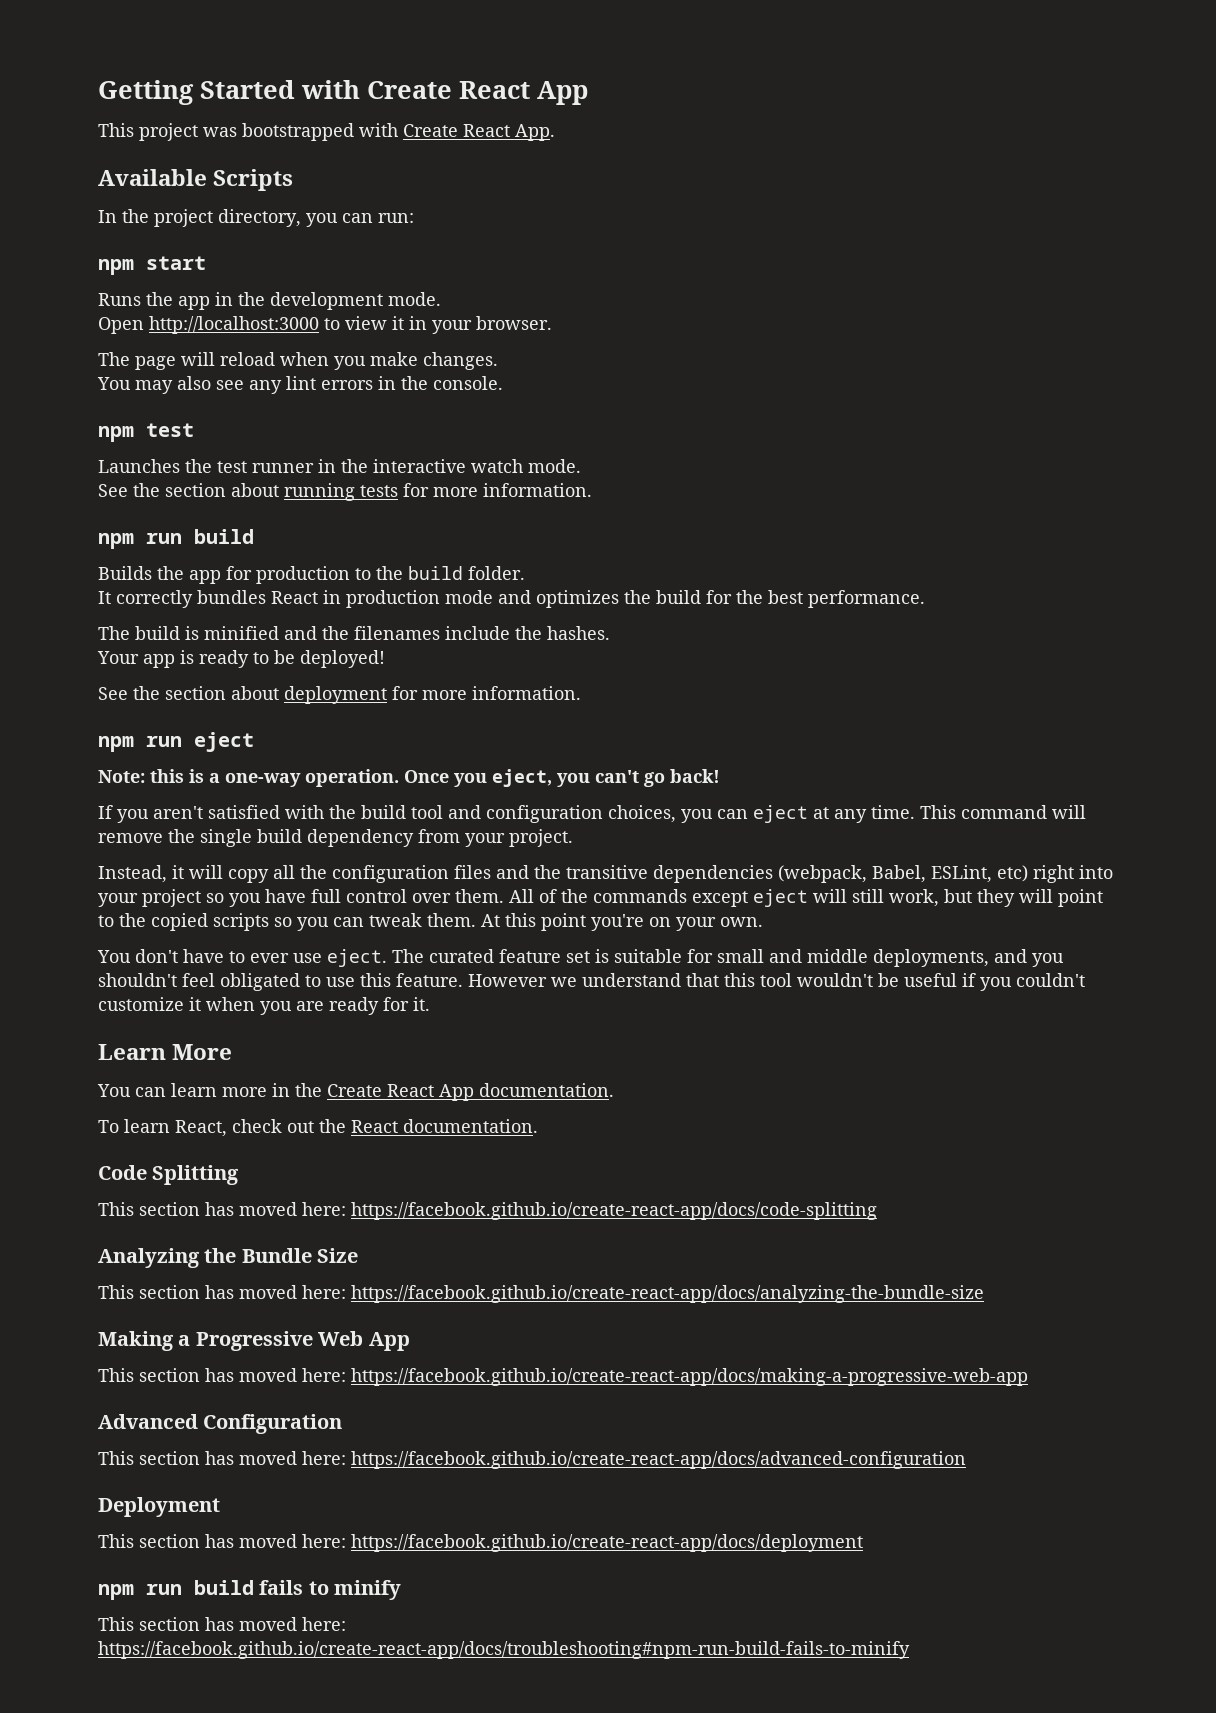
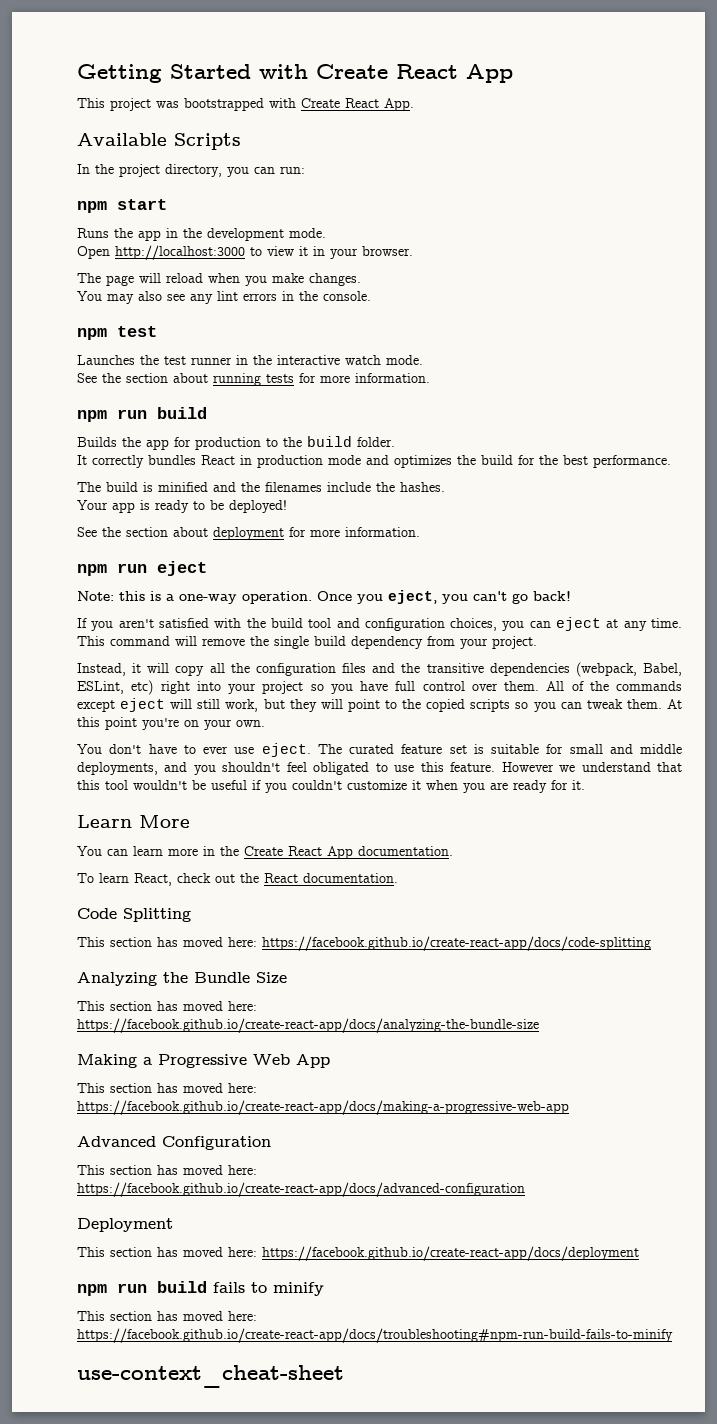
(910, 1650) none -> [77,1365,344,1388] // use-context_cheat-sheet

